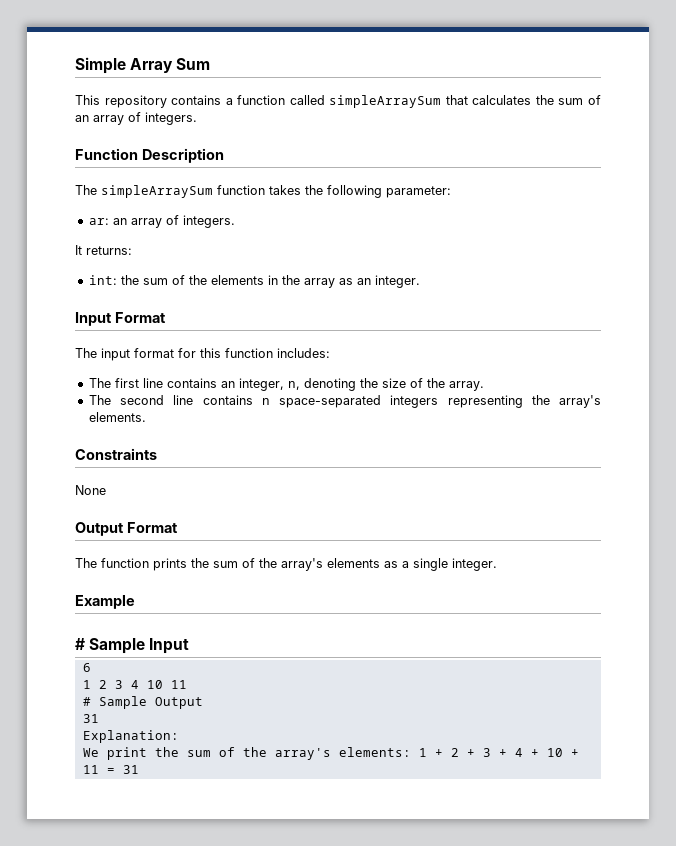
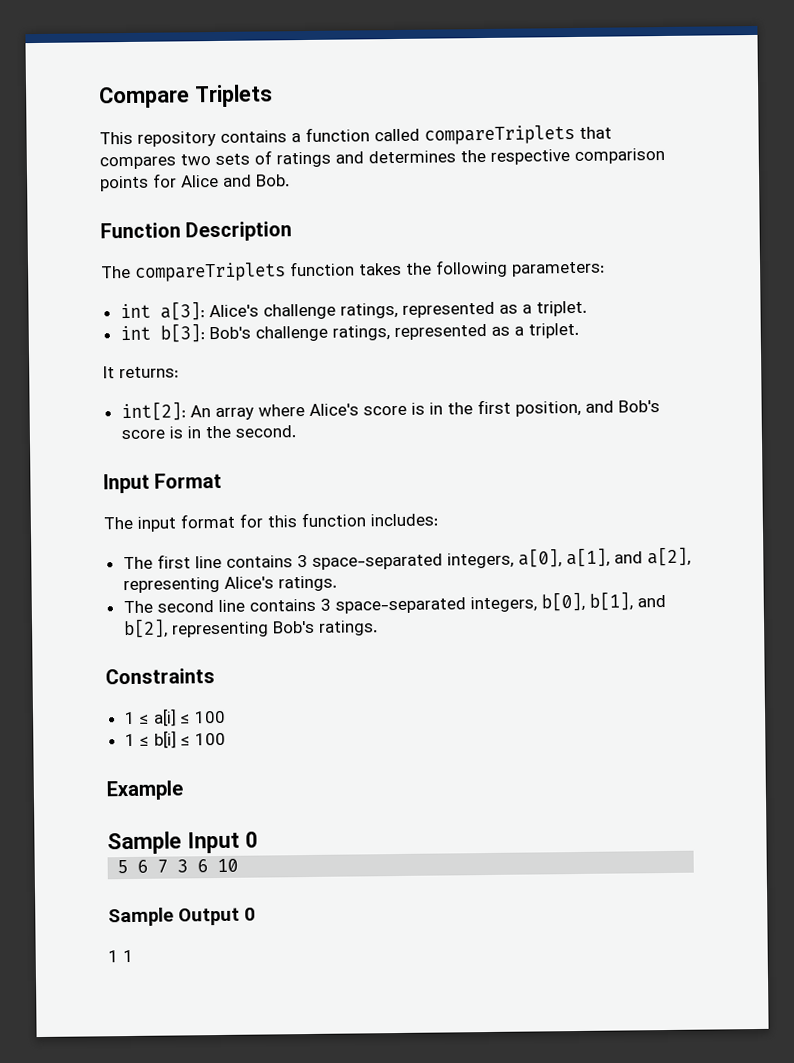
[75,57,211,74] Simple Array Sum -> [99,84,273,109] Compare Triplets
[329,95,601,108] [75,112,197,125] simpleArraySum that calculates the sum of an array of integers. -> [424,124,612,145] [99,147,665,170] [100,173,290,192] compareTriplets that compares two sets of ratings and determines the respective comparison points for Alice and Bob.
[101,185,213,198] simpleArraySum -> [134,262,286,282] compareTriplets
[386,186,451,198] [88,215,235,228] [75,245,132,255] [88,275,420,288] parameter: // ar: an array of integers. // It returns: // int: the sum of the elements in the array as an integer. -> [512,261,605,277] [119,300,587,321] [119,322,579,343] [102,366,179,379] [120,399,660,422] [120,425,296,440] parameters: // int a[3]: Alice's challenge ratings, represented as a triplet. // int b[3]: Bob's challenge ratings, represented as a triplet. // It returns: // int[2]: An array where Alice's score is in the first position, and Bob's score is in the second.
[220,378,484,391] [88,395,601,408] [88,412,146,422] [75,448,157,460] [75,485,106,495] [75,522,178,536] [75,558,497,571] an integer, n, denoting the size of the array. // The second line contains n space-separated integers representing the array's elements. // Constraints // None // Output Format // The function prints the sum of the array's elements as a single integer. -> [296,546,691,570] [122,575,337,594] [122,591,666,614] [122,618,378,639] [105,668,215,685] [123,708,226,727] [124,730,226,749] 3 space-separated integers, a[0], a[1], and a[2], representing Alice's ratings. // The second line contains 3 space-separated integers, b[0], b[1], and b[2], representing Bob's ratings. // Constraints // 1 ≤ a[i] ≤ 100 // 1 ≤ b[i] ≤ 100
[75,638,85,650] # -> (183, 790) none
[82,663,91,672] [82,680,187,689] [82,696,203,709] [82,714,99,723] [82,730,179,743] [82,747,579,760] [82,765,139,774] // 6 // 1 2 3 4 10 11 // # Sample Output // 31 // Explanation: // We print the sum of the array's elements: 1 + 2 + 3 + 4 + 10 + 11 = 31 -> [244,831,258,848] [117,858,239,874] [108,907,256,927] [108,949,134,963] 0 // 5 6 7 3 6 10 // Sample Output 0 // 1 1

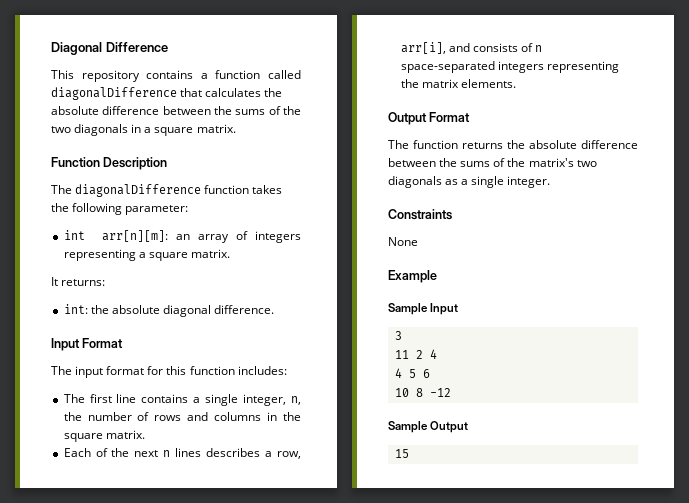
[99,84,273,109] Compare Triplets -> [51,42,168,55] Diagonal Difference
[424,124,612,145] [99,147,665,170] [100,173,290,192] compareTriplets that compares two sets of ratings and determines the respective comparison points for Alice and Bob. -> [51,87,283,100] [51,106,301,115] [51,124,236,136] diagonalDifference that calculates the absolute difference between the sums of the two diagonals in a square matrix.
[134,262,286,282] compareTriplets -> [75,184,202,197] diagonalDifference
[512,261,605,277] [119,300,587,321] [119,322,579,343] [102,366,179,379] [120,399,660,422] [120,425,296,440] parameters: // int a[3]: Alice's challenge ratings, represented as a triplet. // int b[3]: Bob's challenge ratings, represented as a triplet. // It returns: // int[2]: An array where Alice's score is in the first position, and Bob's score is in the second. -> [125,205,189,215] [63,230,301,243] [63,249,230,261] [51,277,106,286] [63,304,275,317] parameter: // int arr[n][m]: an array of integers representing a square matrix. // It returns: // int: the absolute diagonal difference.
[296,546,691,570] [122,575,337,594] [122,591,666,614] [122,618,378,639] [105,668,215,685] [123,708,226,727] [124,730,226,749] [106,780,183,801] [107,831,258,855] 3 space-separated integers, a[0], a[1], and a[2], representing Alice's ratings. // The second line contains 3 space-separated integers, b[0], b[1], and b[2], representing Bob's ratings. // Constraints // 1 ≤ a[i] ≤ 100 // 1 ≤ b[i] ≤ 100 // Example // Sample Input 0 // -> [193,394,301,406] [63,412,301,421] [63,430,145,442] [63,448,301,459] [400,42,543,54] [400,61,619,73] [400,79,516,88] [388,112,471,125] [388,140,638,149] [388,158,597,167] [388,176,551,188] [388,209,452,220] [388,237,418,246] [388,270,437,283] [388,303,459,315] [394,331,402,340] [394,349,437,359] [394,368,402,378] a single integer, n, the number of rows and columns in the square matrix. // Each of the next n lines describes a row, arr[i], and consists of n space-separated integers representing the matrix elements. // Output Format // The function returns the absolute difference between the sums of the matrix's two diagonals as a single integer. // Constraints // None // Example // Sample Input // 3 // 11 2 4 // 4
[157,859,209,873] 7 3 6 -> (430, 373) //
(239, 865) none -> [415,388,451,397] 8 -12
[244,907,256,921] [108,949,134,963] 0 // 1 1 -> [394,449,409,458] // 15

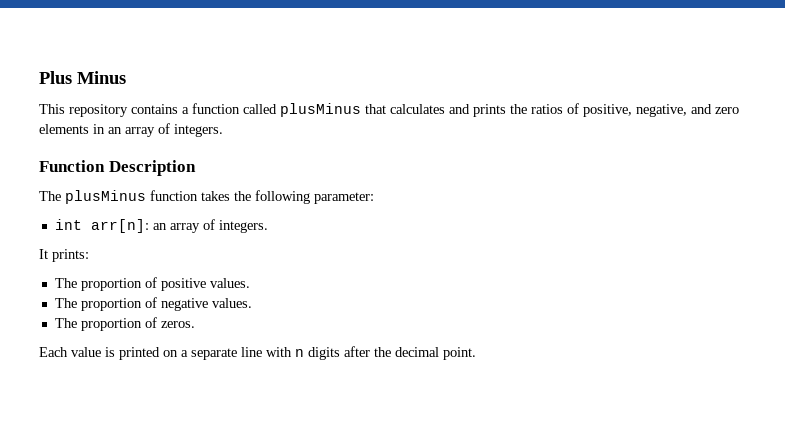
[51,42,168,55] Diagonal Difference -> [39,71,126,84] Plus Minus
[51,87,177,100] diagonalDifference -> [280,103,361,117] plusMinus
[264,88,283,97] [51,106,301,115] [51,124,236,136] the absolute difference between the sums of the two diagonals in a square matrix. -> [449,103,739,117] [39,123,223,137] and prints the ratios of positive, negative, and zero elements in an array of integers.
[75,184,202,197] diagonalDifference -> [65,190,146,204] plusMinus
[102,230,301,243] [63,249,230,261] [51,277,106,286] [63,304,275,317] [51,338,124,351] [51,366,287,378] [63,394,301,406] [63,412,301,421] [63,430,145,442] [63,448,301,459] [400,42,543,54] [400,61,619,73] [400,79,516,88] [388,112,471,125] [388,140,638,149] [388,158,597,167] [388,176,551,188] [388,209,452,220] [388,237,418,246] [388,270,437,283] [388,303,459,315] [394,331,402,340] [394,349,437,359] [394,368,430,378] [394,388,451,397] [388,421,469,433] [394,449,409,458] arr[n][m]: an array of integers representing a square matrix. // It returns: // int: the absolute diagonal difference. // Input Format // The input format for this function includes: // The first line contains a single integer, n, the number of rows and columns in the square matrix. // Each of the next n lines describes a row, arr[i], and consists of n space-separated integers representing the matrix elements. // Output Format // The function returns the absolute difference between the sums of the matrix's two diagonals as a single integer. // Constraints // None // Example // Sample Input // 3 // 11 2 4 // 4 5 6 // 10 8 -12 // Sample Output // 15 -> [90,219,268,233] [39,249,89,262] [54,277,250,291] [54,297,252,311] [54,317,195,331] [39,346,476,360] arr[n]: an array of integers. // It prints: // The proportion of positive values. // The proportion of negative values. // The proportion of zeros. // Each value is printed on a separate line with n digits after the decimal point.

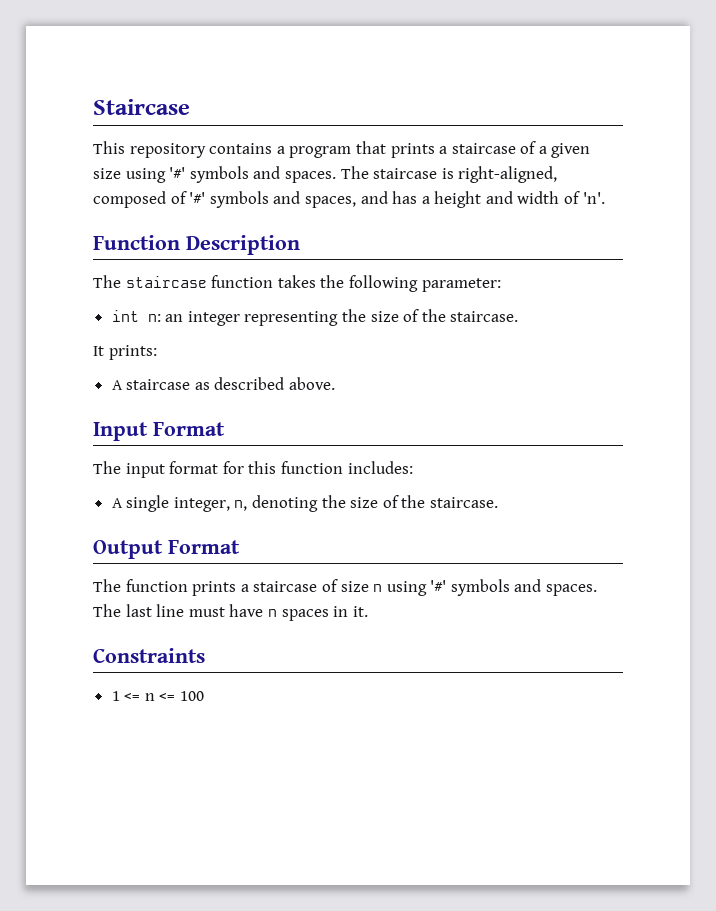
[39,71,126,84] Plus Minus -> [93,99,190,115] Staircase
[192,103,739,117] [39,123,223,137] function called plusMinus that calculates and prints the ratios of positive, negative, and zero elements in an array of integers. -> [289,141,591,158] [93,166,558,183] [93,191,605,208] program that prints a staircase of a given size using '#' symbols and spaces. The staircase is right-aligned, composed of '#' symbols and spaces, and has a height and width of 'n'.
[65,190,146,204] plusMinus -> [125,276,207,288] staircase
[90,219,268,233] [39,249,89,262] [54,277,250,291] [54,297,252,311] [54,317,195,331] [39,346,476,360] arr[n]: an array of integers. // It prints: // The proportion of positive values. // The proportion of negative values. // The proportion of zeros. // Each value is printed on a separate line with n digits after the decimal point. -> [147,309,519,326] [93,345,157,360] [111,377,336,390] [93,422,225,441] [93,461,413,478] [111,495,499,512] [93,540,240,559] [93,579,598,596] [93,604,368,621] [93,648,205,663] [111,691,205,701] n: an integer representing the size of the staircase. // It prints: // A staircase as described above. // Input Format // The input format for this function includes: // A single integer, n, denoting the size of the staircase. // Output Format // The function prints a staircase of size n using '#' symbols and spaces. The last line must have n spaces in it. // Constraints // 1 <= n <= 100

